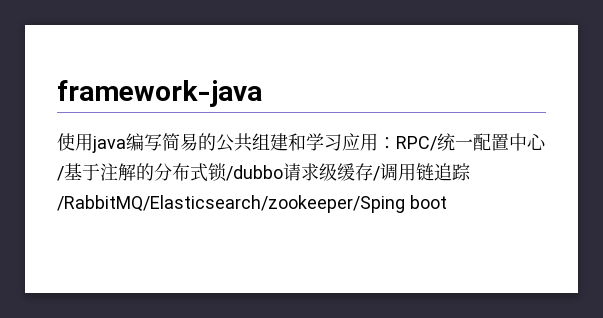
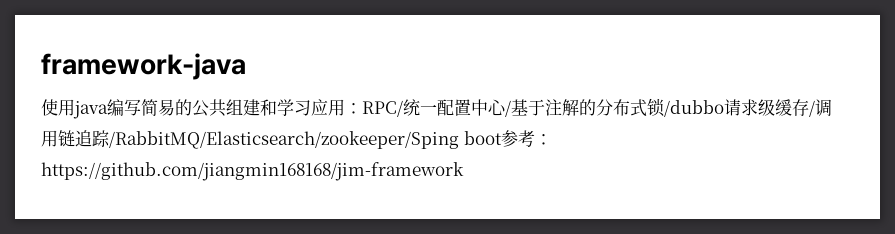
(447, 202) none -> [500,130,552,147] [41,162,464,181] 参考：https://github.com/jiangmin168168/jim-framework

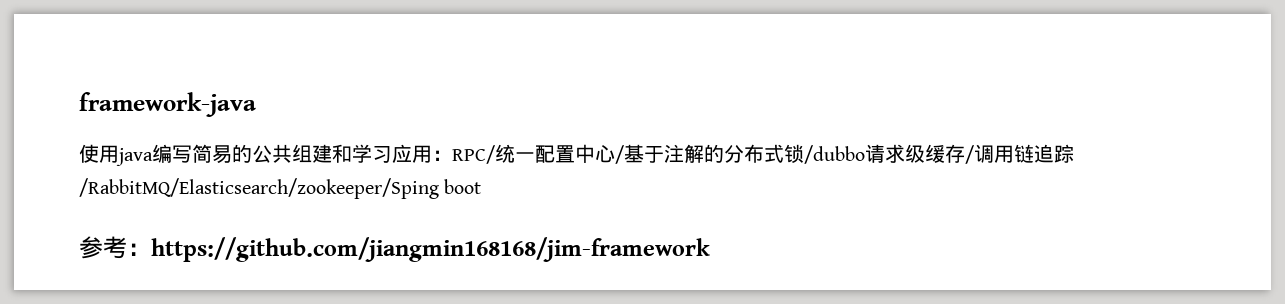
(502, 138) none -> (482, 186) //

